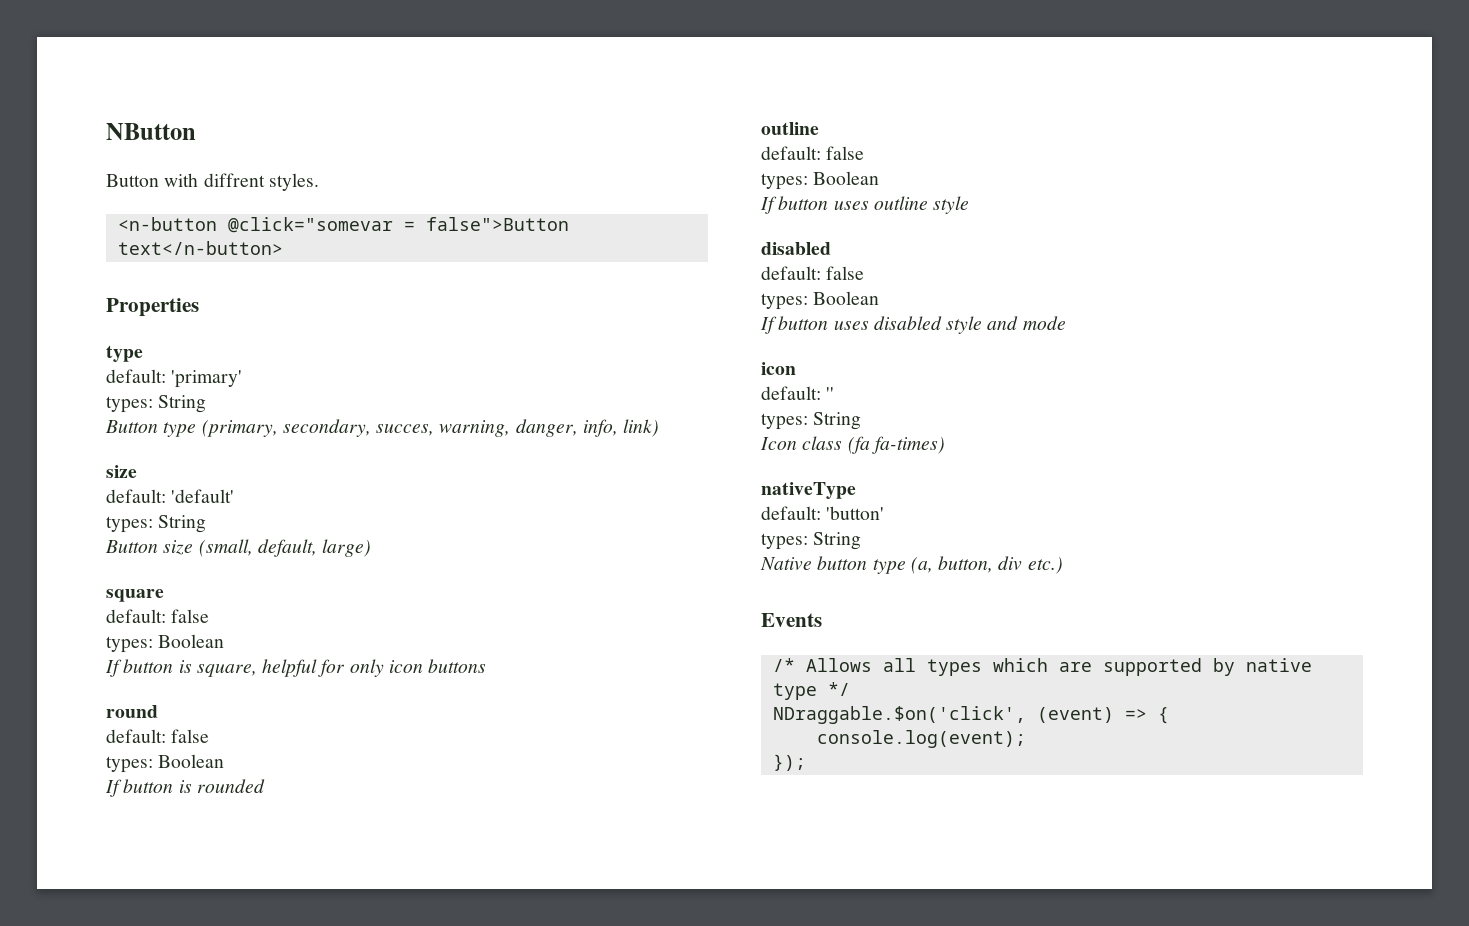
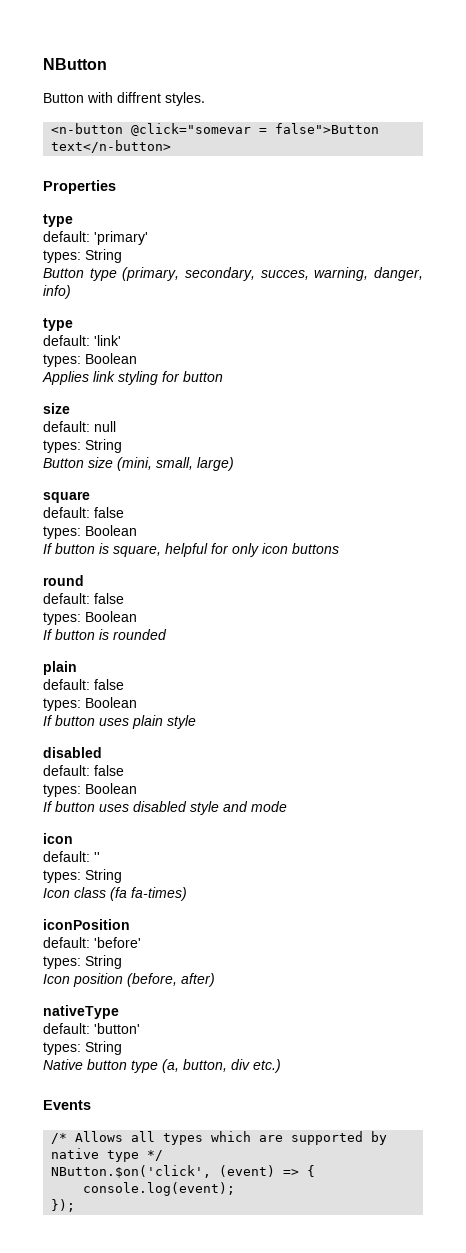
[582,419,660,437] info, link) -> [43,285,71,299] [43,318,73,331] [43,335,121,346] [43,353,137,367] [42,371,223,385] info) // type // default: 'link' // types: Boolean // Applies link styling for button
[171,489,235,503] 'default' -> [94,421,116,432] null
[198,539,317,557] (small, default, -> [117,457,193,471] (mini, small,
[761,122,819,135] [761,146,865,160] [761,171,880,190] [760,196,928,214] outline // default: false // types: Boolean // If button uses outline -> [43,661,77,675] [43,679,124,690] [43,697,137,711] [43,715,163,729] plain // default: false // types: Boolean // If button uses plain
(945, 445) none -> [43,919,130,930] [43,937,141,948] [43,955,122,969] [43,973,215,987] // iconPosition // default: 'before' // types: String // Icon position (before, after)
[772,706,1026,724] NDraggable.$on('click', -> [51,1165,212,1178] NButton.$on('click',

